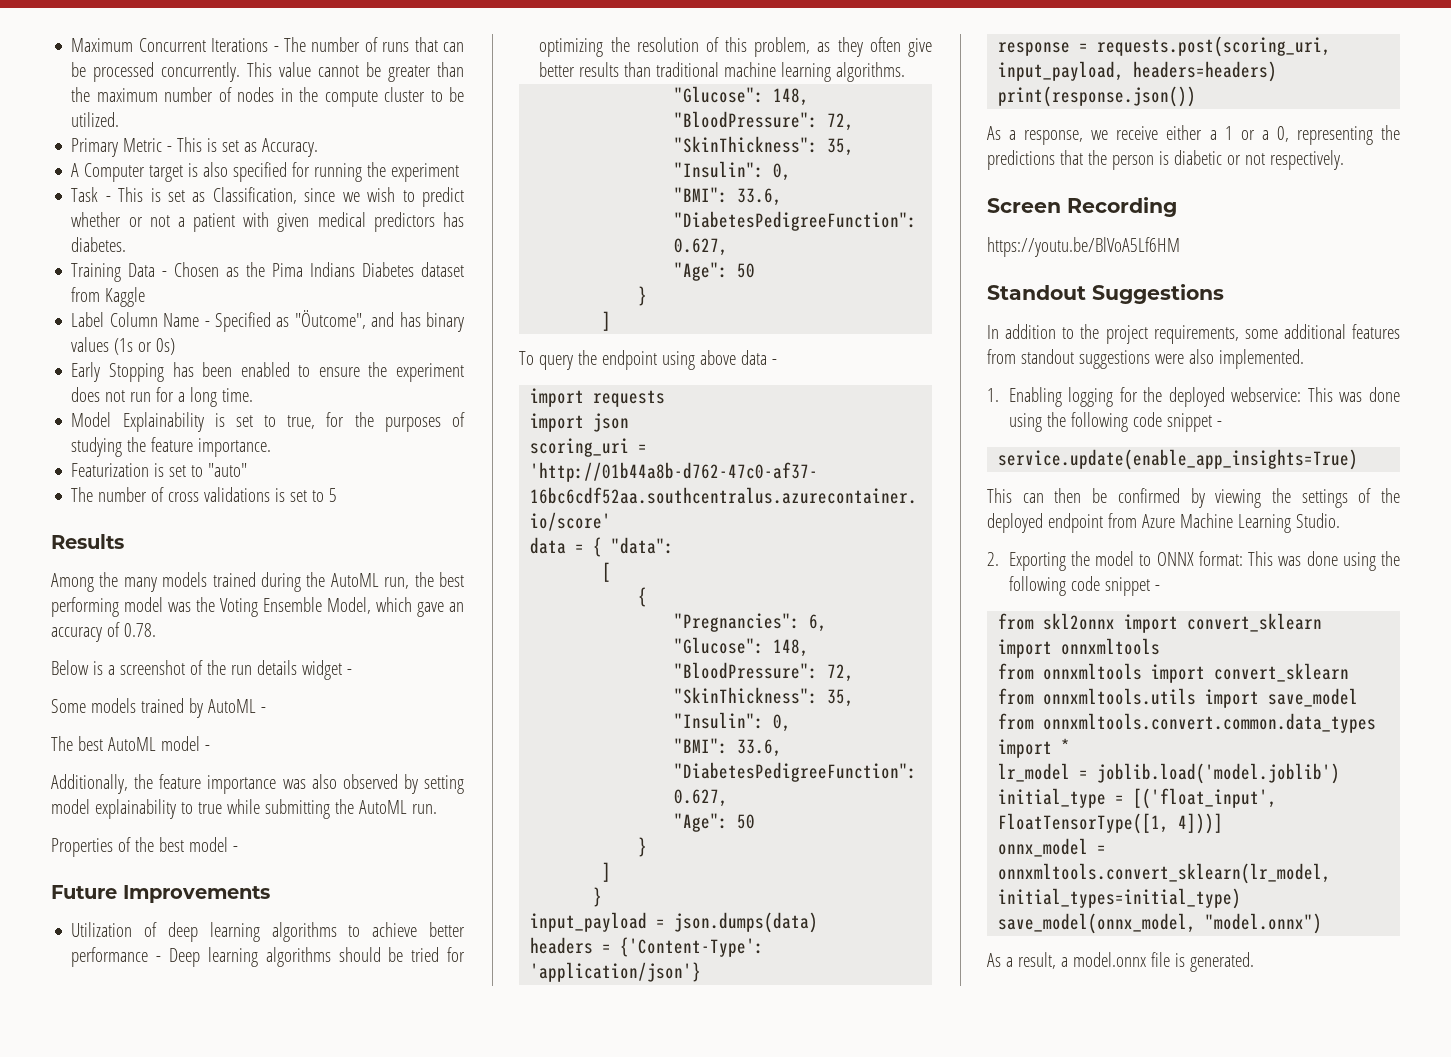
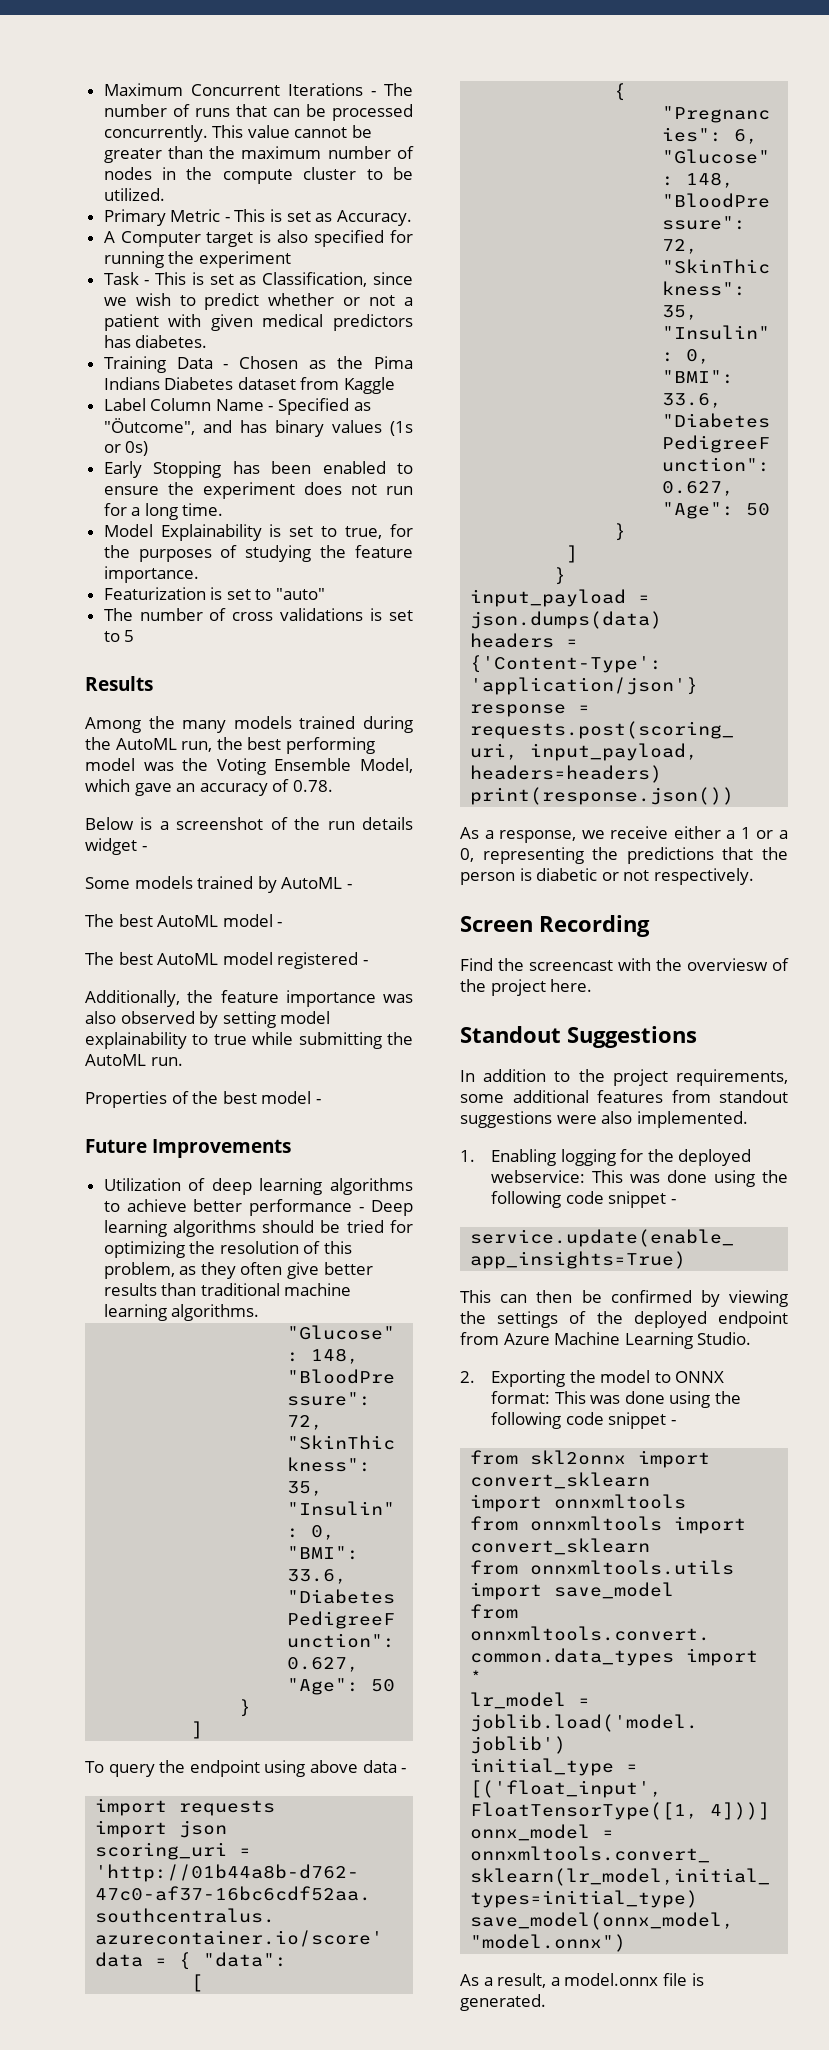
(210, 748) none -> [85,952,368,969] // The best AutoML model registered -
[987,237,1180,257] https://youtu.be/BlVoA5Lf6HM -> [460,958,789,971] [460,979,593,996] Find the screencast with the overviesw of the project here.

